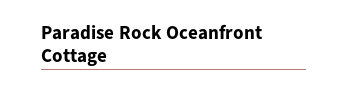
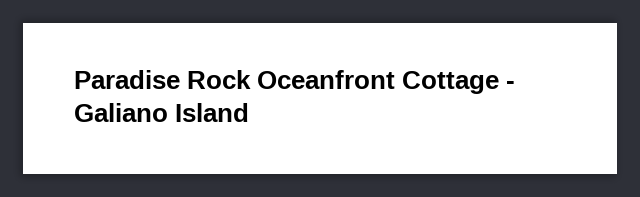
(107, 57) none -> [506,81,516,89] [74,103,250,122] - Galiano Island

